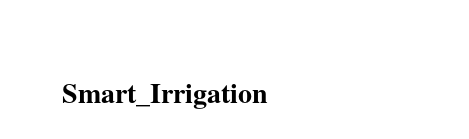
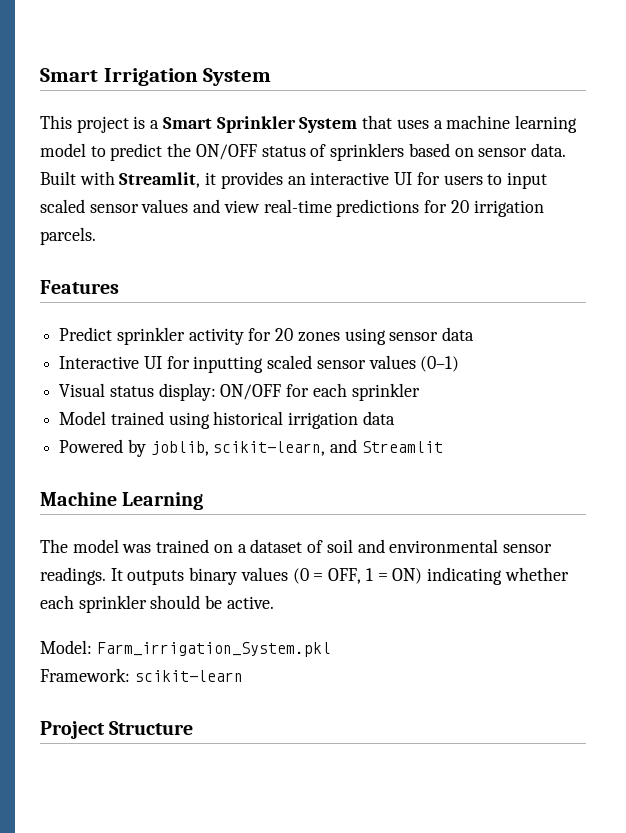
[62,84,268,109] Smart_Irrigation -> [40,68,272,86] [40,115,577,133] [40,143,566,161] [40,171,547,189] [40,199,544,217] [40,227,96,245] [40,280,119,294] [59,327,475,345] [59,355,460,373] [59,383,420,401] [59,411,395,429] [59,439,443,457] [40,491,204,510] [40,539,552,553] [40,567,569,585] [40,595,274,613] [40,640,331,657] [40,668,243,682] [40,721,194,739] Smart Irrigation System // This project is a Smart Sprinkler System that uses a machine learning model to predict the ON/OFF status of sprinklers based on sensor data. Built with Streamlit, it provides an interactive UI for users to input scaled sensor values and view real-time predictions for 20 irrigation parcels. // Features // Predict sprinkler activity for 20 zones using sensor data // Interactive UI for inputting scaled sensor values (0–1) // Visual status display: ON/OFF for each sprinkler // Model trained using historical irrigation data // Powered by joblib, scikit-learn, and Streamlit // Machine Learning // The model was trained on a dataset of soil and environmental sensor readings. It outputs binary values (0 = OFF, 1 = ON) indicating whether each sprinkler should be active. // Model: Farm_irrigation_System.pkl // Framework: scikit-learn // Project Structure

